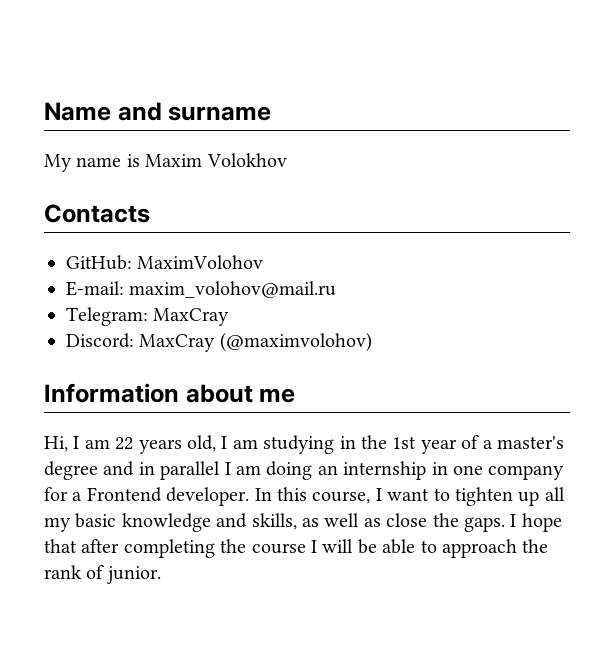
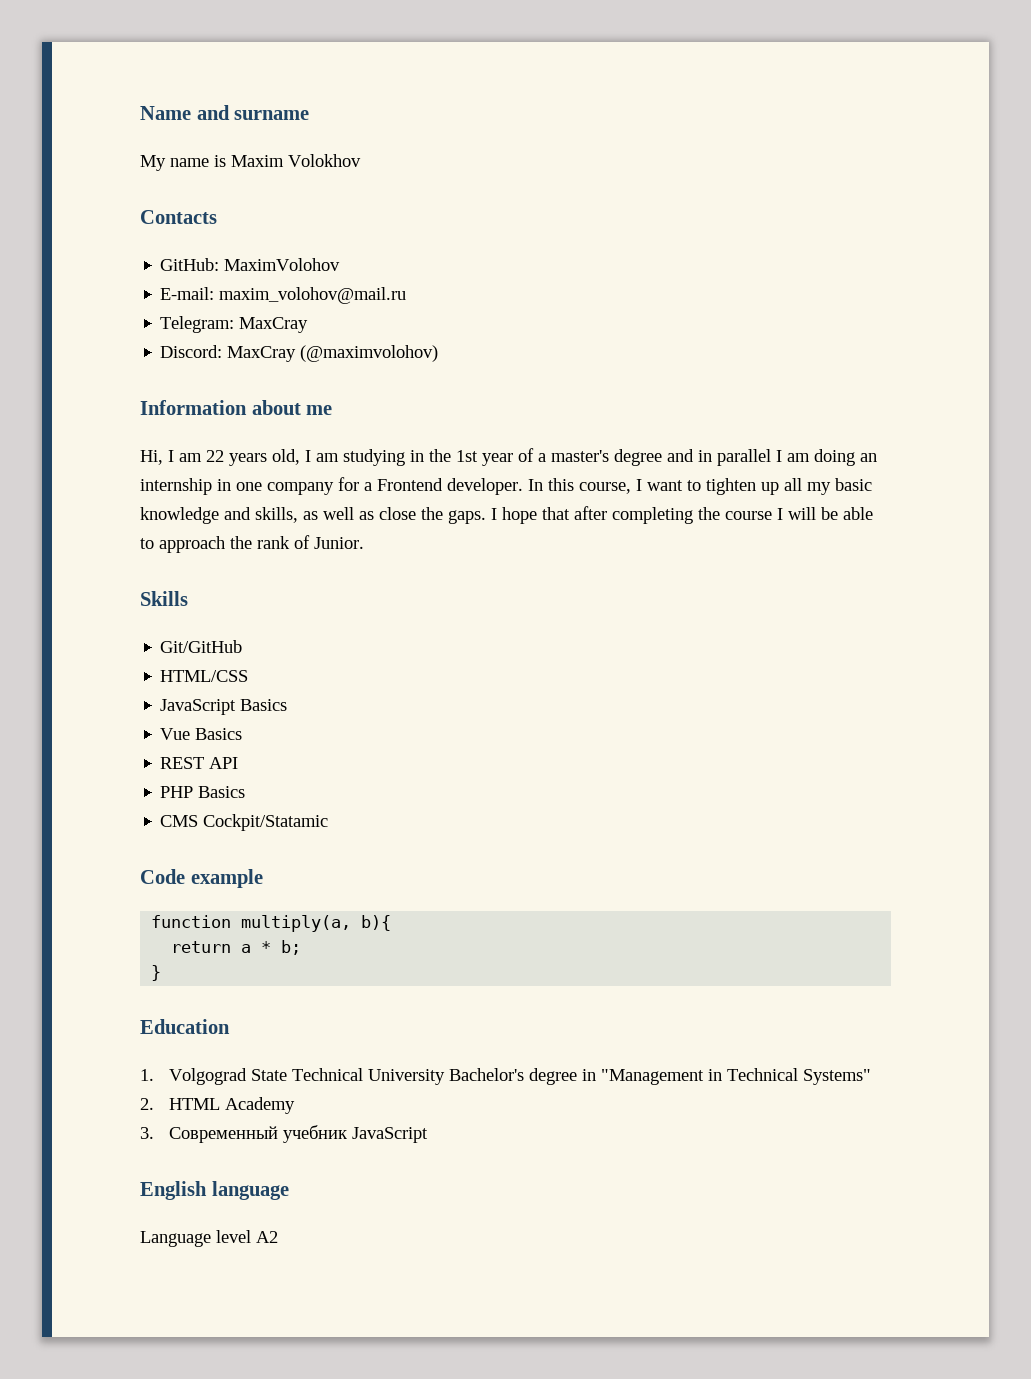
[106,566,161,584] junior. -> [314,537,364,549] [140,591,188,606] [160,640,243,653] [160,670,249,682] [160,699,288,715] [160,728,243,740] [160,757,239,769] [160,786,246,798] [160,814,329,831] [140,869,263,888] [151,915,392,932] [171,940,302,955] [151,965,162,981] [140,1019,230,1034] [140,1068,871,1085] [140,1097,295,1114] [140,1125,428,1143] [140,1181,289,1200] [140,1230,278,1247] Junior. // Skills // Git/GitHub // HTML/CSS // JavaScript Basics // Vue Basics // REST API // PHP Basics // CMS Cockpit/Statamic // Code example // function multiply(a, b){ // return a * b; // } // Education // 1. Volgograd State Technical University Bachelor's degree in "Management in Technical Systems" // 2. HTML Academy // 3. Современный учебник JavaScript // English language // Language level A2

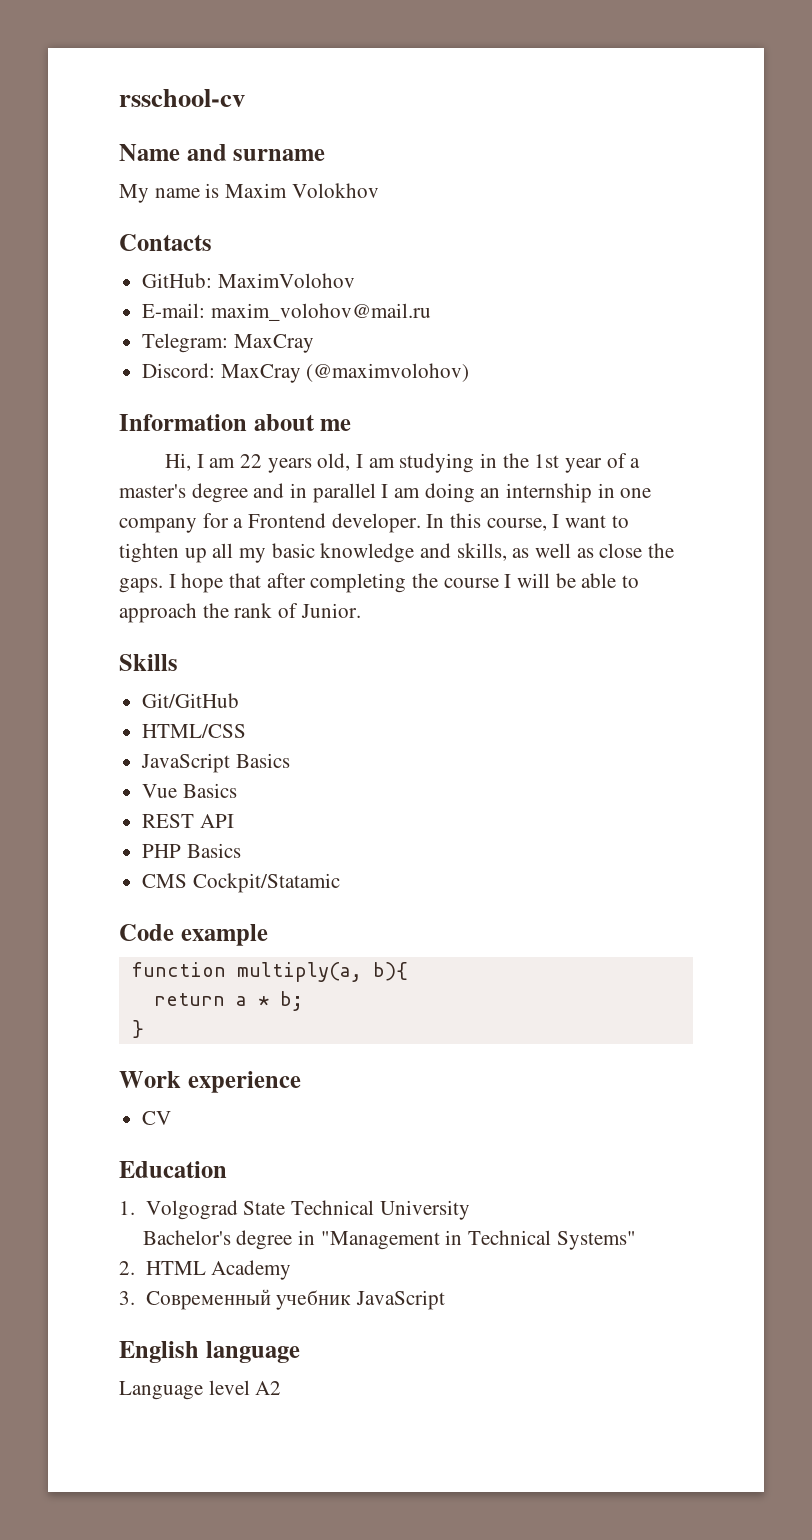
(140, 113) none -> [119,89,245,107] rsschool-cv //
(162, 973) none -> [119,1071,301,1093] [142,1111,172,1125] // Work experience // CV
(445, 1077) none -> (470, 1210) //

